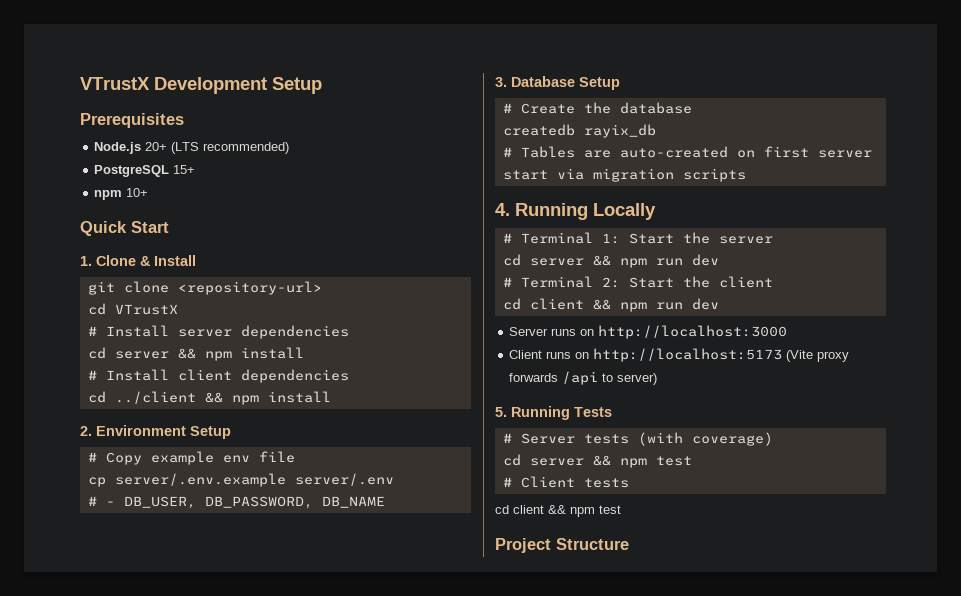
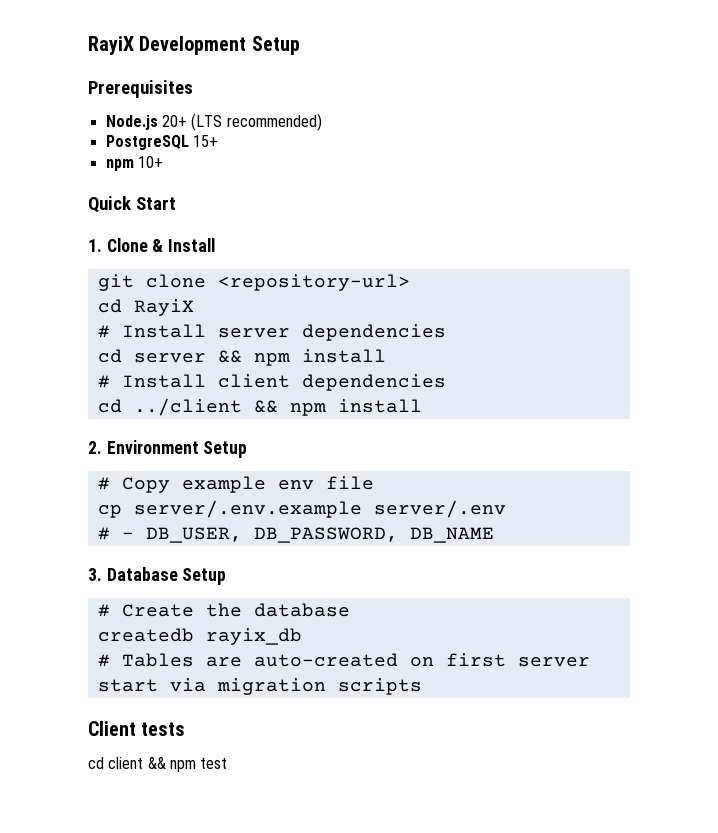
[80,77,150,90] VTrustX -> [88,36,134,55] RayiX
[114,304,178,315] VTrustX -> [133,299,194,316] RayiX
[495,203,656,220] [502,232,773,244] [502,254,719,268] [502,276,773,288] [502,298,719,312] [509,325,788,339] [509,348,850,362] [509,371,658,385] [495,406,612,420] [502,432,773,446] [502,454,692,468] [502,477,512,487] 4. Running Locally // # Terminal 1: Start the server // cd server && npm run dev // # Terminal 2: Start the client // cd client && npm run dev // Server runs on http://localhost:3000 // Client runs on http://localhost:5173 (Vite proxy forwards /api to server) // 5. Running Tests // # Server tests (with coverage) // cd server && npm test // # -> (422, 686) none
[495,538,629,553] // Project Structure -> (228, 763) none

